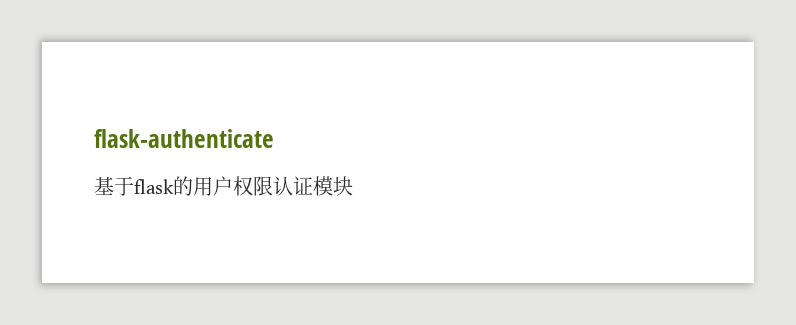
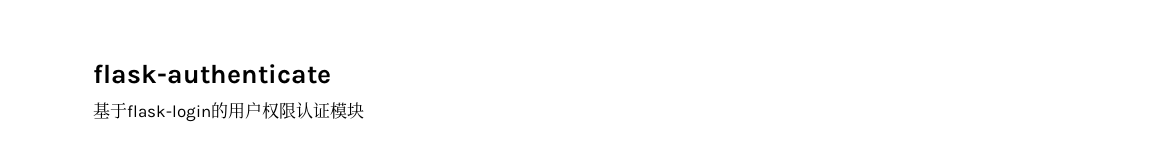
[134,179,174,194] flask -> [127,105,211,122] flask-login

